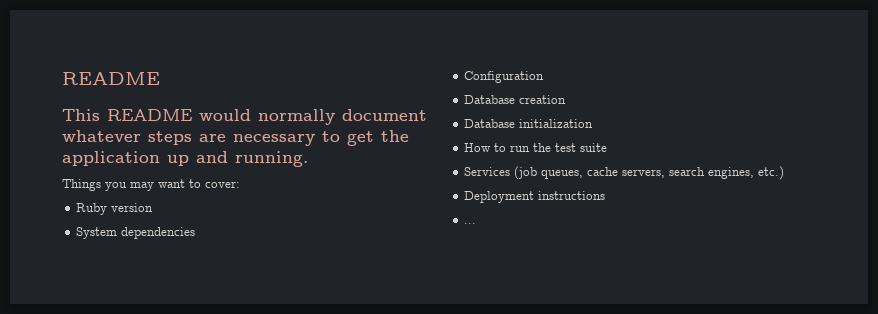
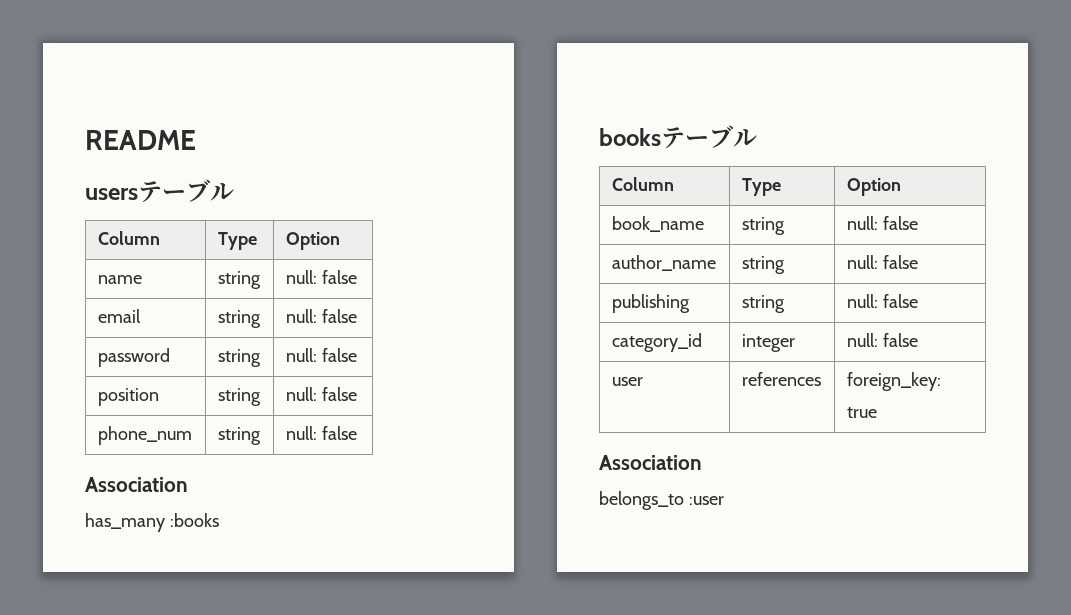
[62,109,427,125] [62,130,409,146] [62,151,308,167] [62,179,240,191] [76,203,154,215] [76,227,196,239] [464,71,545,83] [464,95,567,104] [464,119,594,128] [464,143,608,152] [464,166,785,180] [464,191,606,203] [464,223,477,224] This README would normally document whatever steps are necessary to get the application up and running. // Things you may want to cover: // Ruby version // System dependencies // Configuration // Database creation // Database initialization // How to run the test suite // Services (job queues, cache servers, search engines, etc.) // Deployment instructions // ... -> [85,179,234,203] [97,231,160,245] [217,232,257,250] [285,232,340,250] [97,275,142,284] [217,271,261,289] [285,270,357,284] [97,309,141,323] [217,310,261,328] [285,309,357,323] [97,348,170,367] [217,349,261,367] [285,348,357,362] [97,388,159,406] [217,388,261,406] [285,387,357,401] [97,426,192,445] [217,427,261,445] [285,426,357,440] [85,477,188,492] [85,513,219,532] [599,125,757,149] [611,177,674,191] [741,178,781,196] [846,178,901,196] [611,216,704,232] [741,217,785,235] [846,216,918,230] [611,255,716,271] [741,256,785,274] [846,255,918,269] [611,294,690,313] [741,295,785,313] [846,294,918,308] [611,333,702,352] [741,334,795,352] [846,333,918,347] [611,377,643,386] [741,372,821,386] [846,372,941,391] [846,407,877,418] [599,455,702,470] [599,491,724,510] usersテーブル // Column | Type | Option // name | string | null: false // email | string | null: false // password | string | null: false // position | string | null: false // phone_num | string | null: false // Association // has_many :books // booksテーブル // Column | Type | Option // book_name | string | null: false // author_name | string | null: false // publishing | string | null: false // category_id | integer | null: false // user | references | foreign_key: true // Association // belongs_to :user

